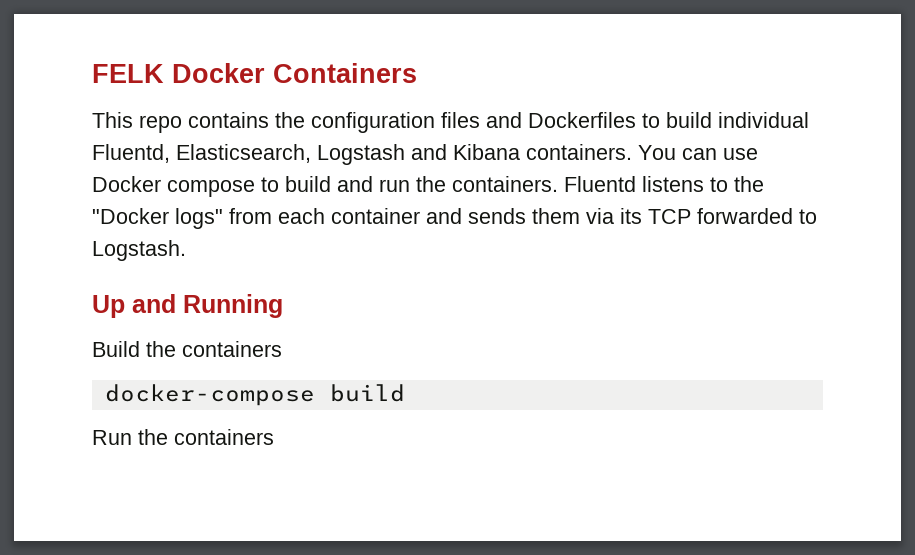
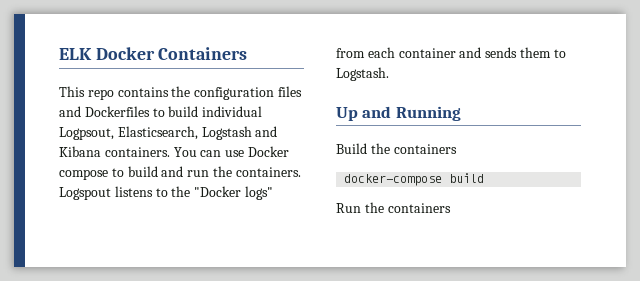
[92,64,164,83] FELK -> [59,48,92,60] ELK
[92,144,170,163] Fluentd, -> [59,127,114,140] Logpsout,
[564,176,636,192] Fluentd -> [59,187,111,200] Logspout
[586,208,793,224] via its TCP forwarded -> (551, 52) none

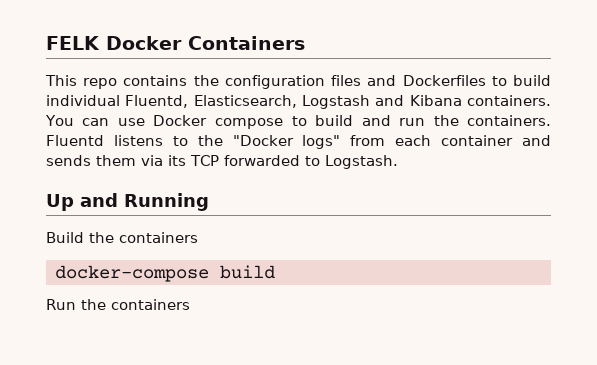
[59,48,92,60] ELK -> [46,36,100,50] FELK
[59,127,114,140] Logpsout, -> [125,95,189,108] Fluentd,
[59,187,111,200] Logspout -> [46,135,104,146] Fluentd
(551, 52) none -> [141,155,300,166] via its TCP forwarded

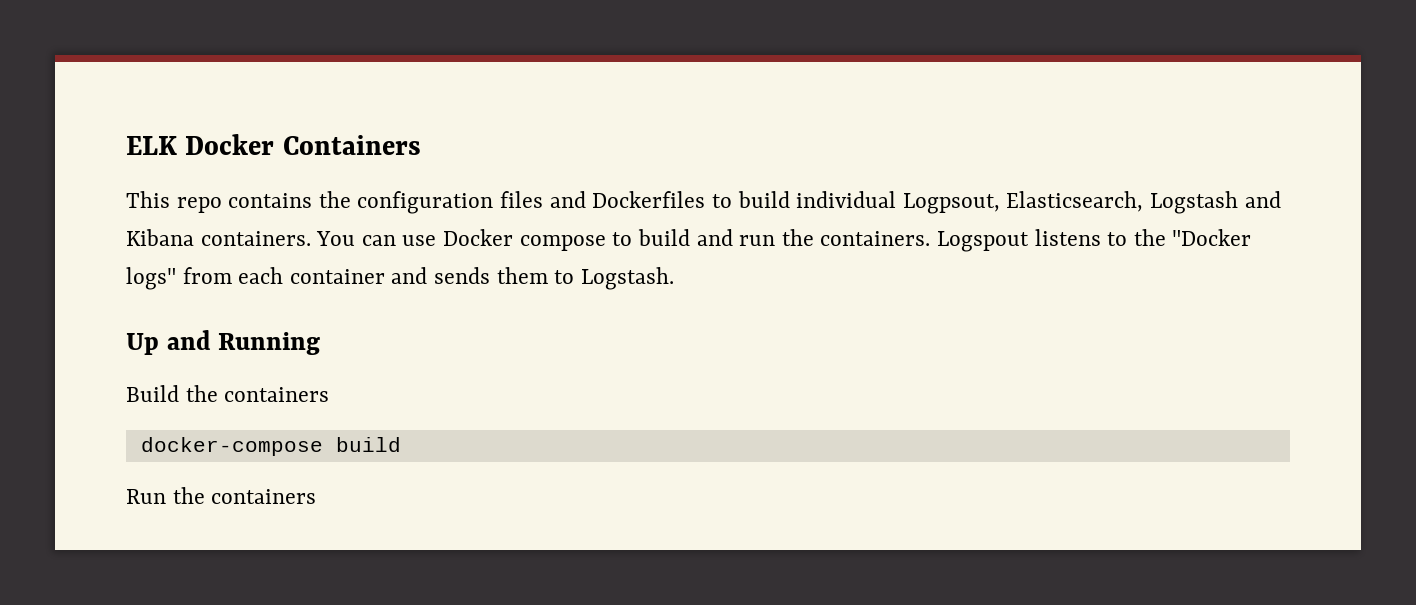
[46,36,100,50] FELK -> [126,136,177,155] ELK
[125,95,189,108] Fluentd, -> [902,193,1000,214] Logpsout,
[46,135,104,146] Fluentd -> [936,231,1029,252] Logspout
[141,155,300,166] via its TCP forwarded -> (548, 275) none

